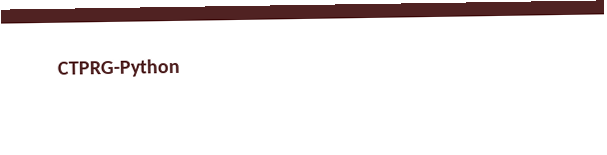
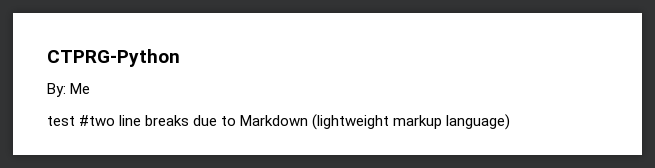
(180, 68) none -> [47,83,91,97] [47,114,511,130] // By: Me // test #two line breaks due to Markdown (lightweight markup language)

